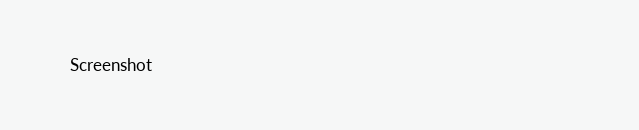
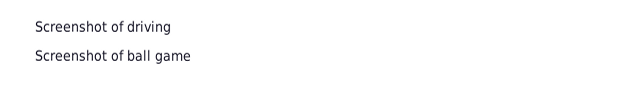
[70,58,152,71] Screenshot -> [35,20,172,35] [34,49,191,64] Screenshot of driving // Screenshot of ball game

